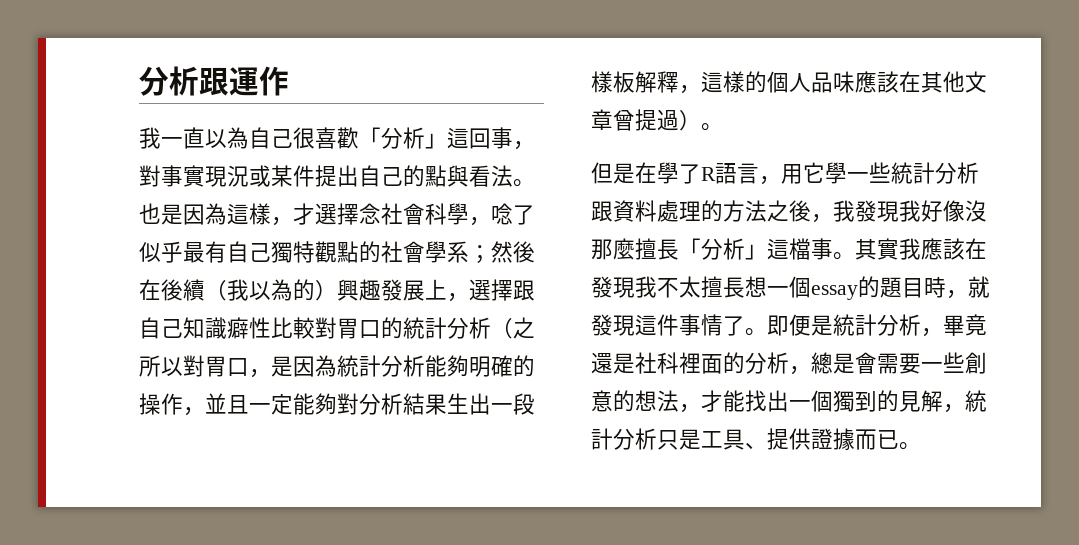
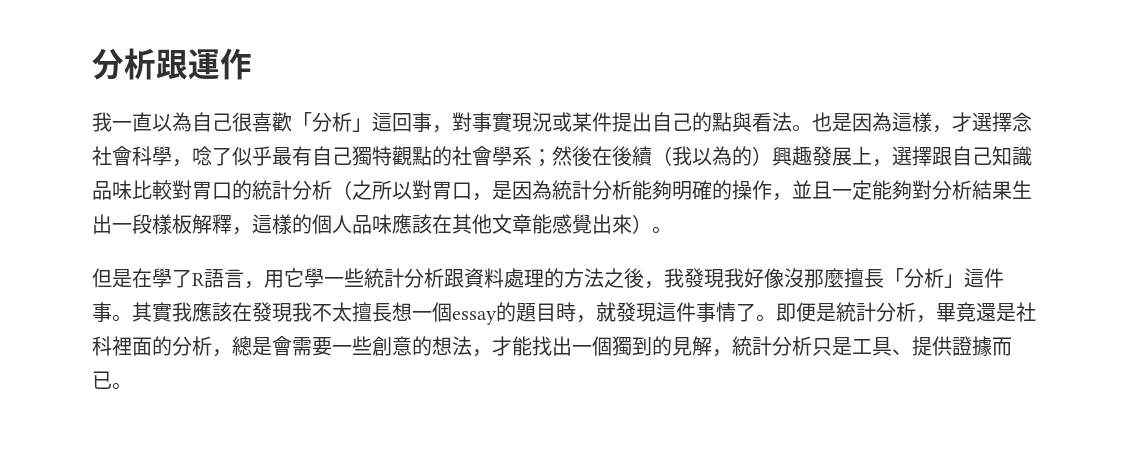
[227,317,271,339] 癖性 -> [92,180,132,200] 品味
[613,109,679,131] 曾提過 -> [532,214,632,234] 能感覺出來
[789,238,811,260] 檔 -> [984,268,1004,288] 件

